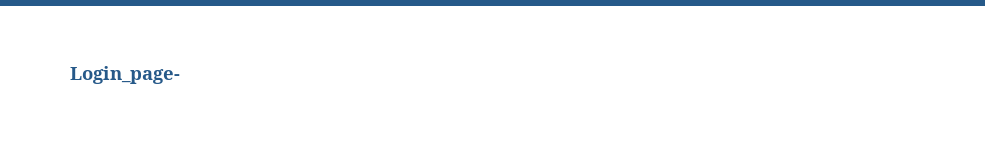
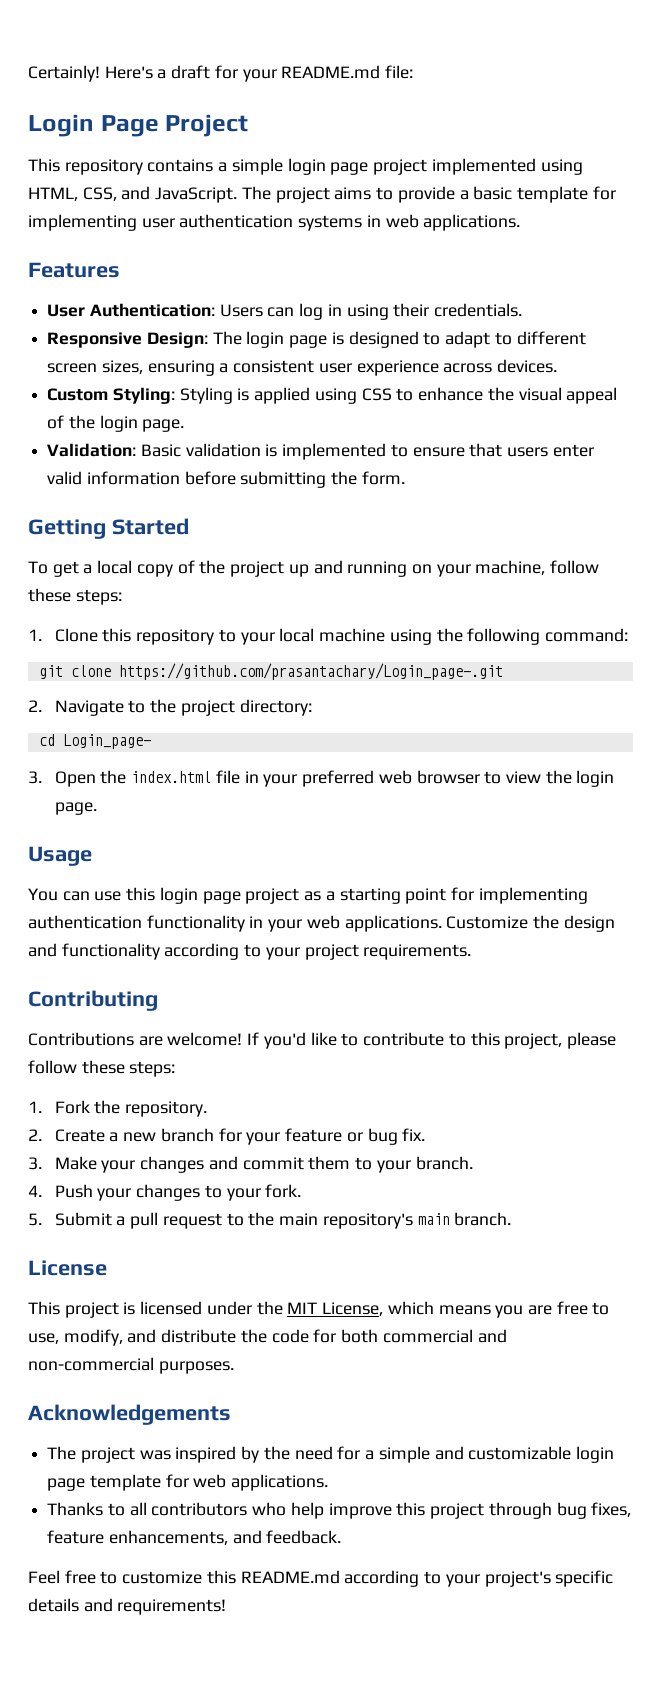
[70,66,180,84] Login_page- -> [28,65,414,82] [28,114,249,137] [28,158,583,175] [28,186,616,203] [28,214,521,231] [28,262,120,278] [47,303,523,320] [47,331,586,348] [47,359,558,376] [47,387,618,404] [47,415,185,432] [47,443,594,460] [47,471,405,488] [28,518,189,539] [28,560,600,577] [28,588,122,605] [28,628,628,645] [38,663,503,680] [28,699,312,716] [38,734,151,749] [28,770,615,787] [54,802,97,815] [28,846,92,866] [28,887,588,904] [28,915,615,932] [28,943,472,960] [28,990,158,1011] [28,1032,616,1049] [28,1060,176,1077] [28,1100,208,1117] [28,1128,426,1145] [28,1156,473,1173] [28,1184,302,1201] [28,1212,512,1229] [28,1260,107,1276] [28,1301,610,1318] [28,1329,507,1346] [28,1357,234,1374] [28,1404,231,1425] [47,1446,614,1463] [47,1474,329,1491] [47,1502,632,1519] [47,1530,342,1545] [28,1570,614,1587] [28,1598,227,1615] Certainly! Here's a draft for your README.md file: // Login Page Project // This repository contains a simple login page project implemented using HTML, CSS, and JavaScript. The project aims to provide a basic template for implementing user authentication systems in web applications. // Features // User Authentication: Users can log in using their credentials. // Responsive Design: The login page is designed to adapt to different screen sizes, ensuring a consistent user experience across devices. // Custom Styling: Styling is applied using CSS to enhance the visual appeal of the login page. // Validation: Basic validation is implemented to ensure that users enter valid information before submitting the form. // Getting Started // To get a local copy of the project up and running on your machine, follow these steps: // 1. Clone this repository to your local machine using the following command: // git clone https://github.com/prasantachary/Login_page-.git // 2. Navigate to the project directory: // cd Login_page- // 3. Open the index.html file in your preferred web browser to view the login page. // Usage // You can use this login page project as a starting point for implementing authentication functionality in your web applications. Customize the design and functionality according to your project requirements. // Contributing // Contributions are welcome! If you'd like to contribute to this project, please follow these steps: // 1. Fork the repository. // 2. Create a new branch for your feature or bug fix. // 3. Make your changes and commit them to your branch. // 4. Push your changes to your fork. // 5. Submit a pull request to the main repository's main branch. // License // This project is licensed under the MIT License, which means you are free to use, modify, and distribute the code for both commercial and non-commercial purposes. // Acknowledgements // The project was inspired by the need for a simple and customizable login page template for web applications. // Thanks to all contributors who help improve this project through bug fixes, feature enhancements, and feedback. // Feel free to customize this README.md according to your project's specific details and requirements!

